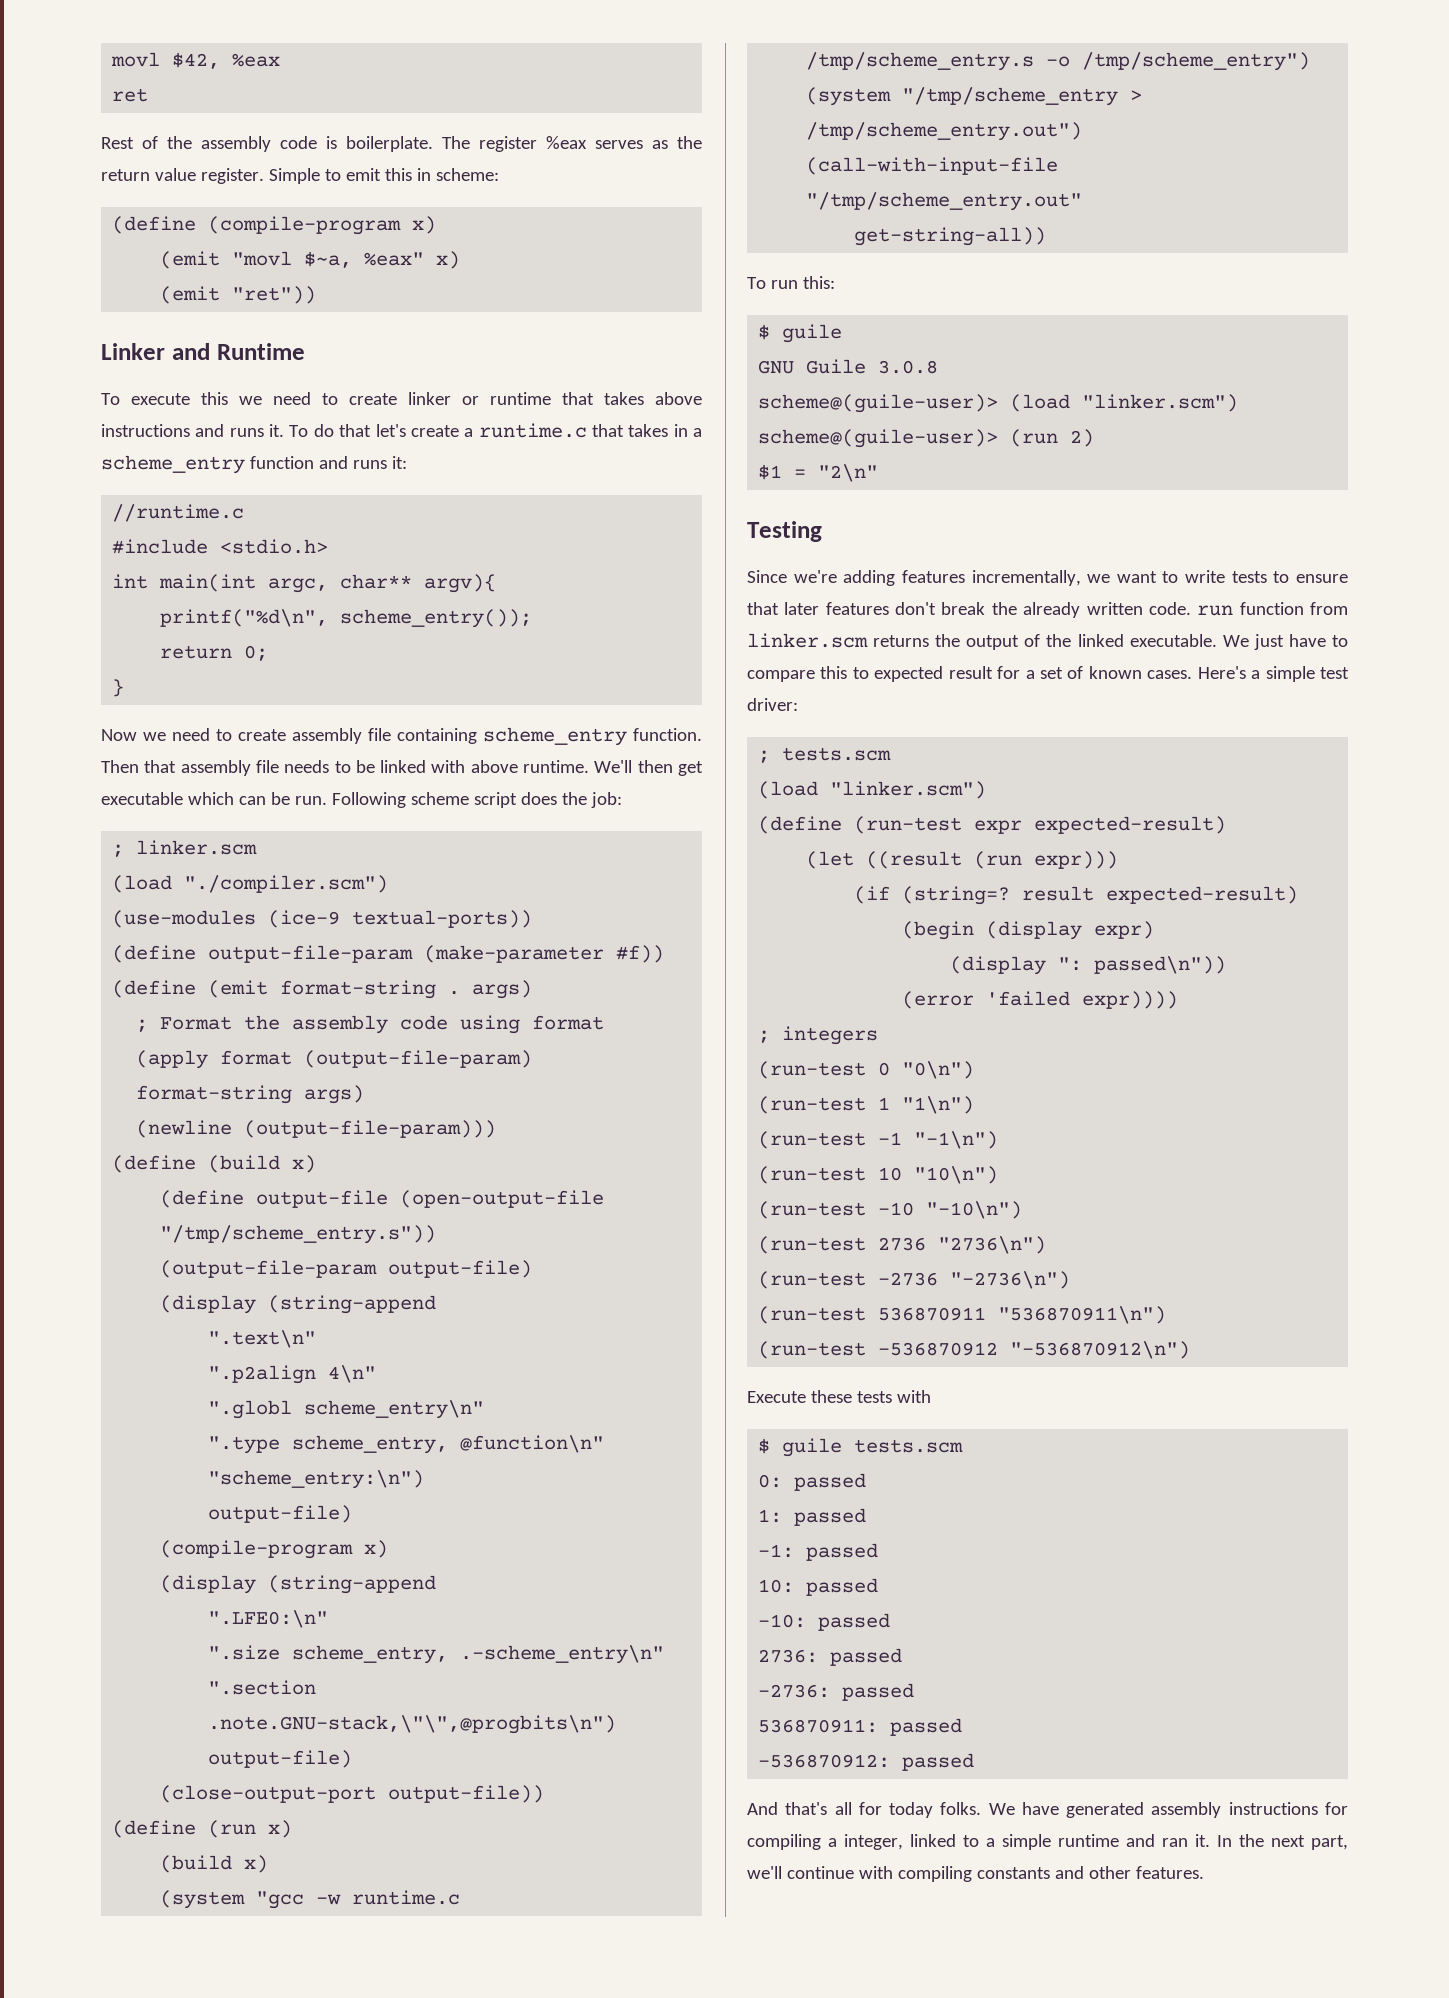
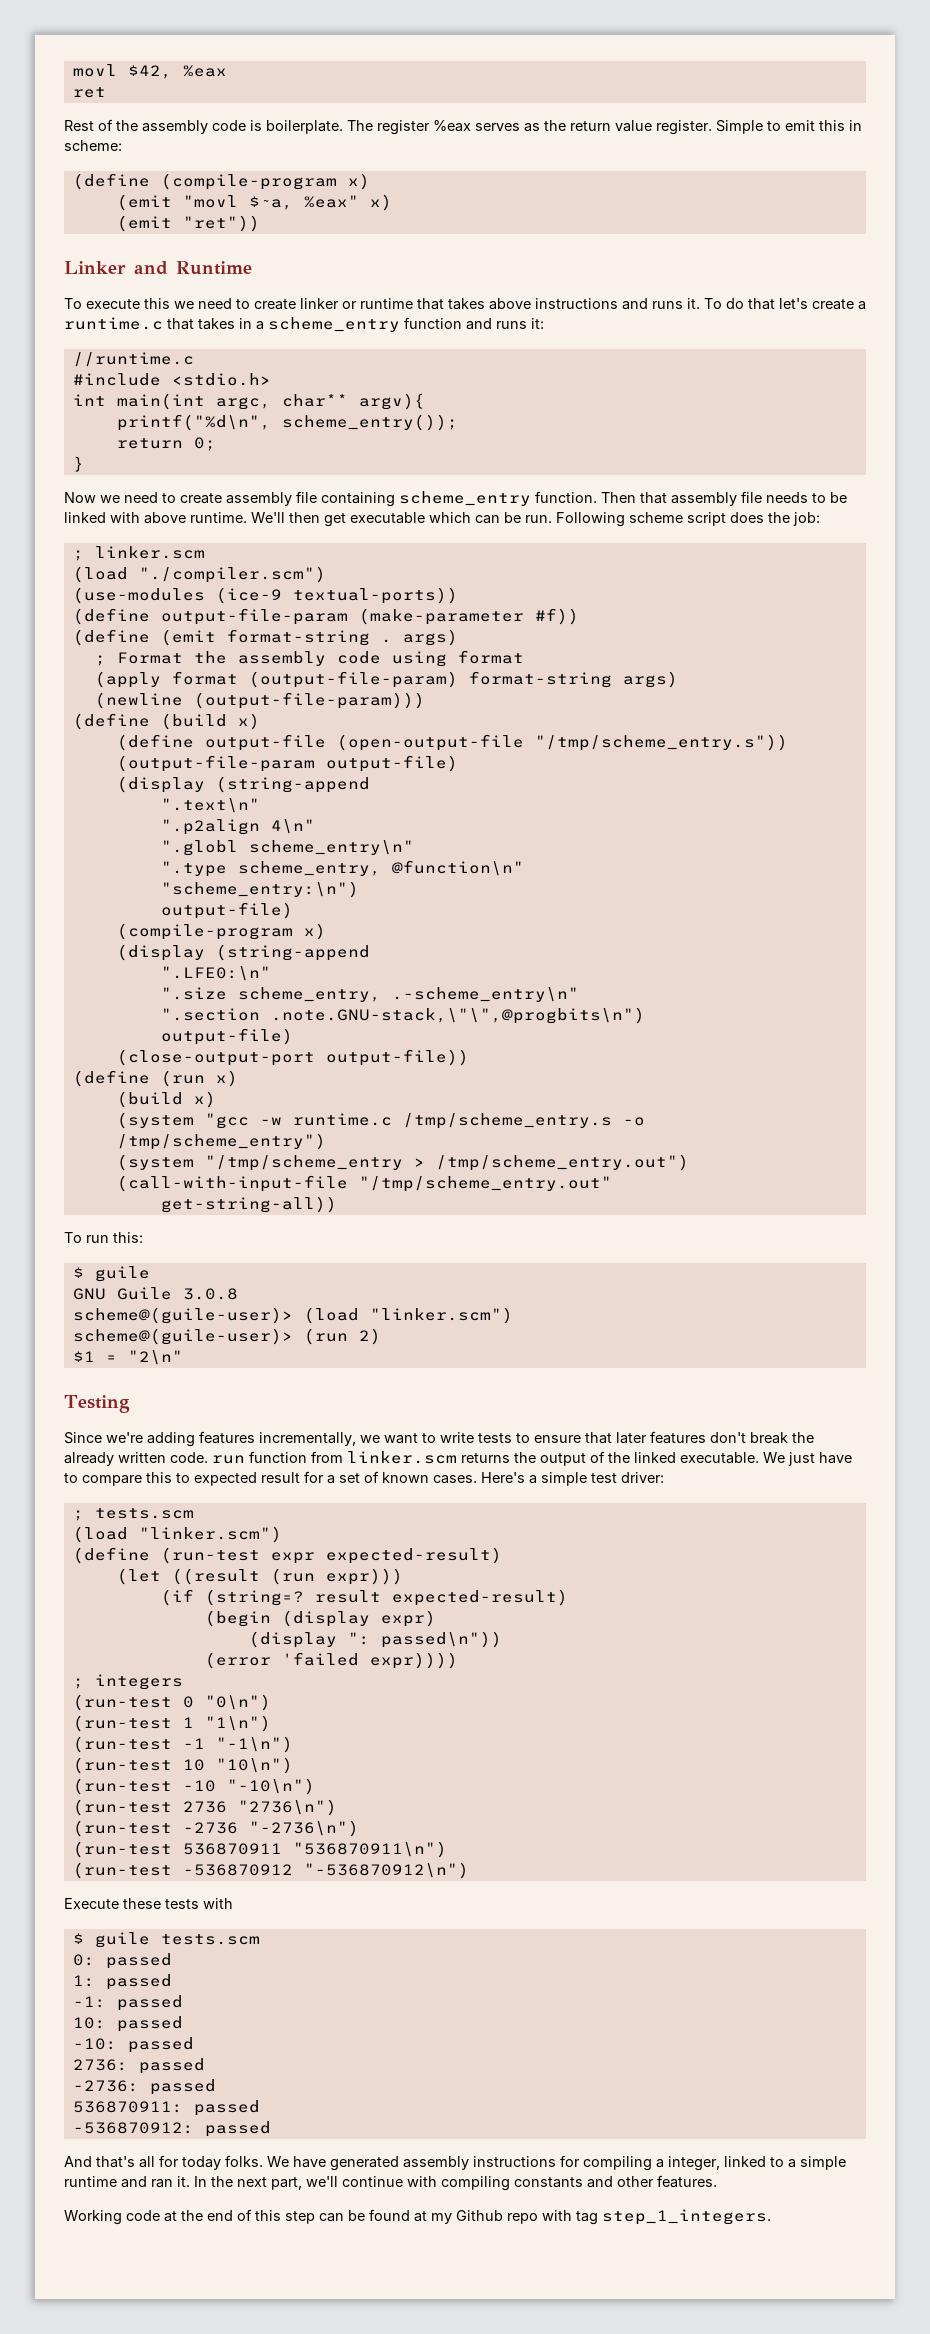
(1204, 1872) none -> [64,2209,771,2225] // Working code at the end of this step can be found at my Github repo with tag step_1_integers.

